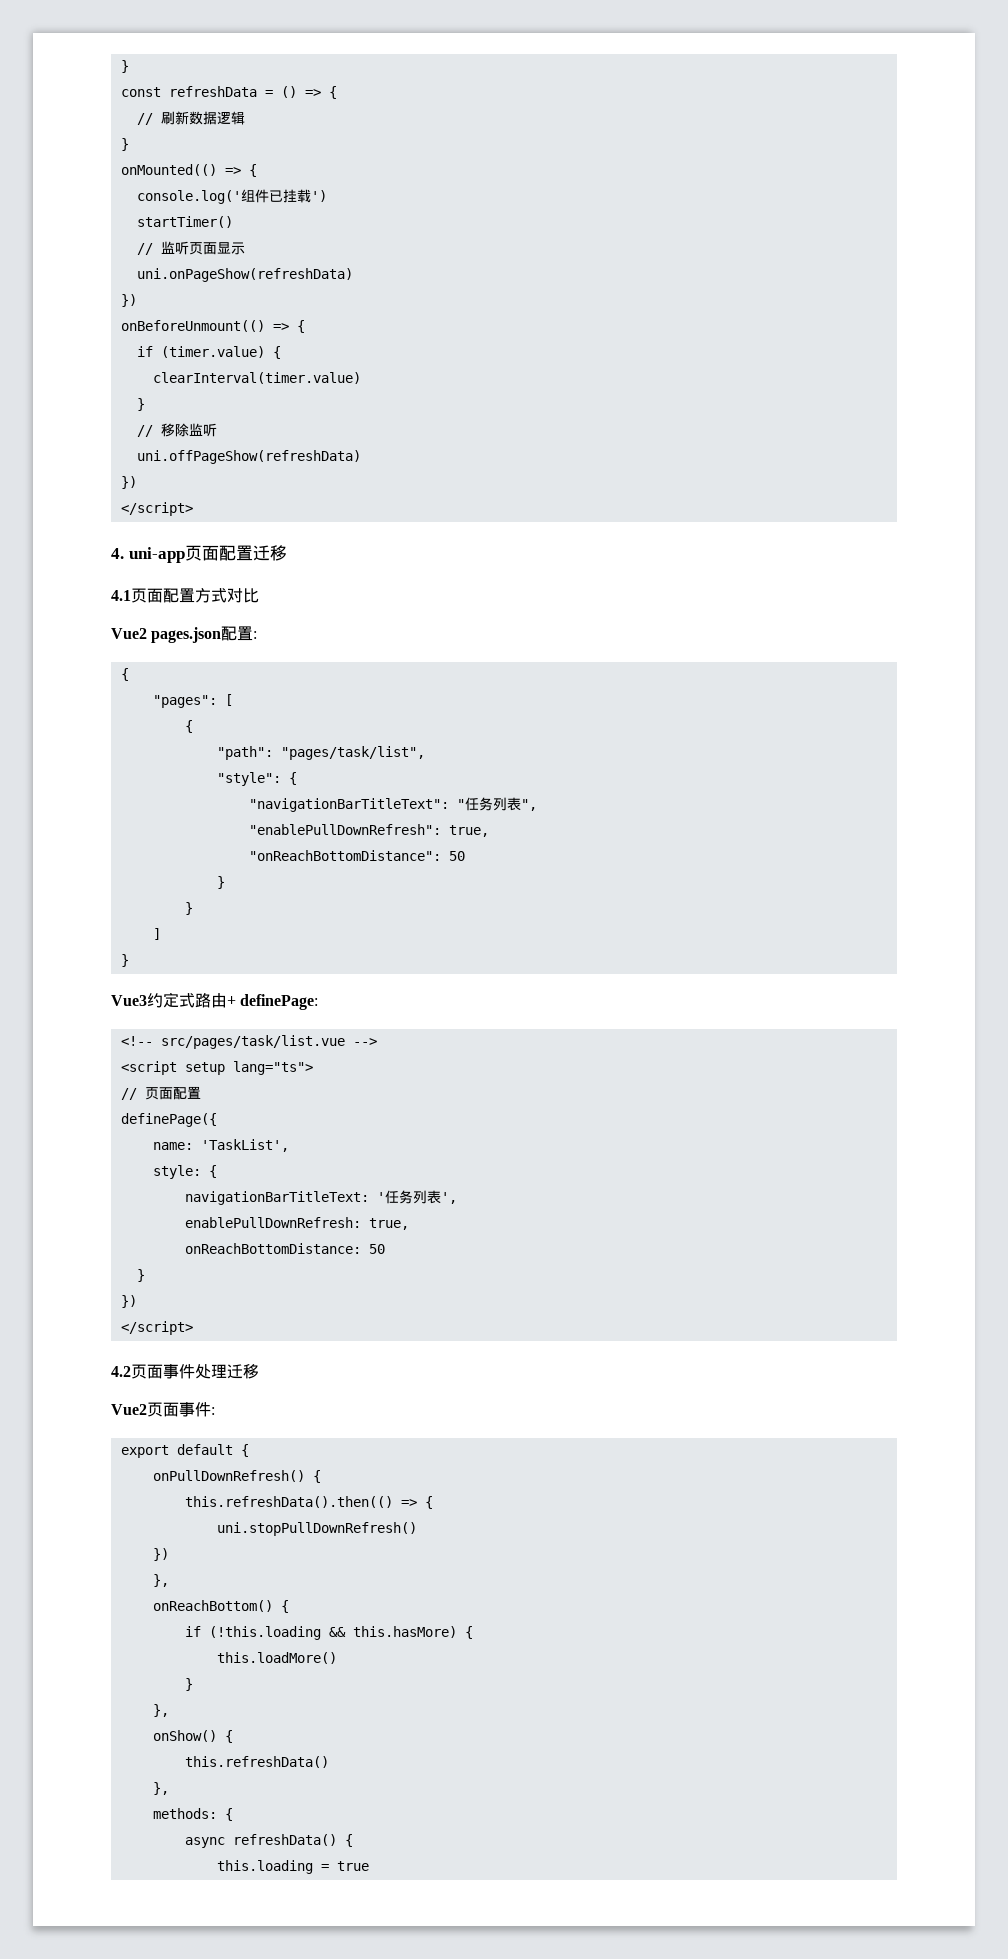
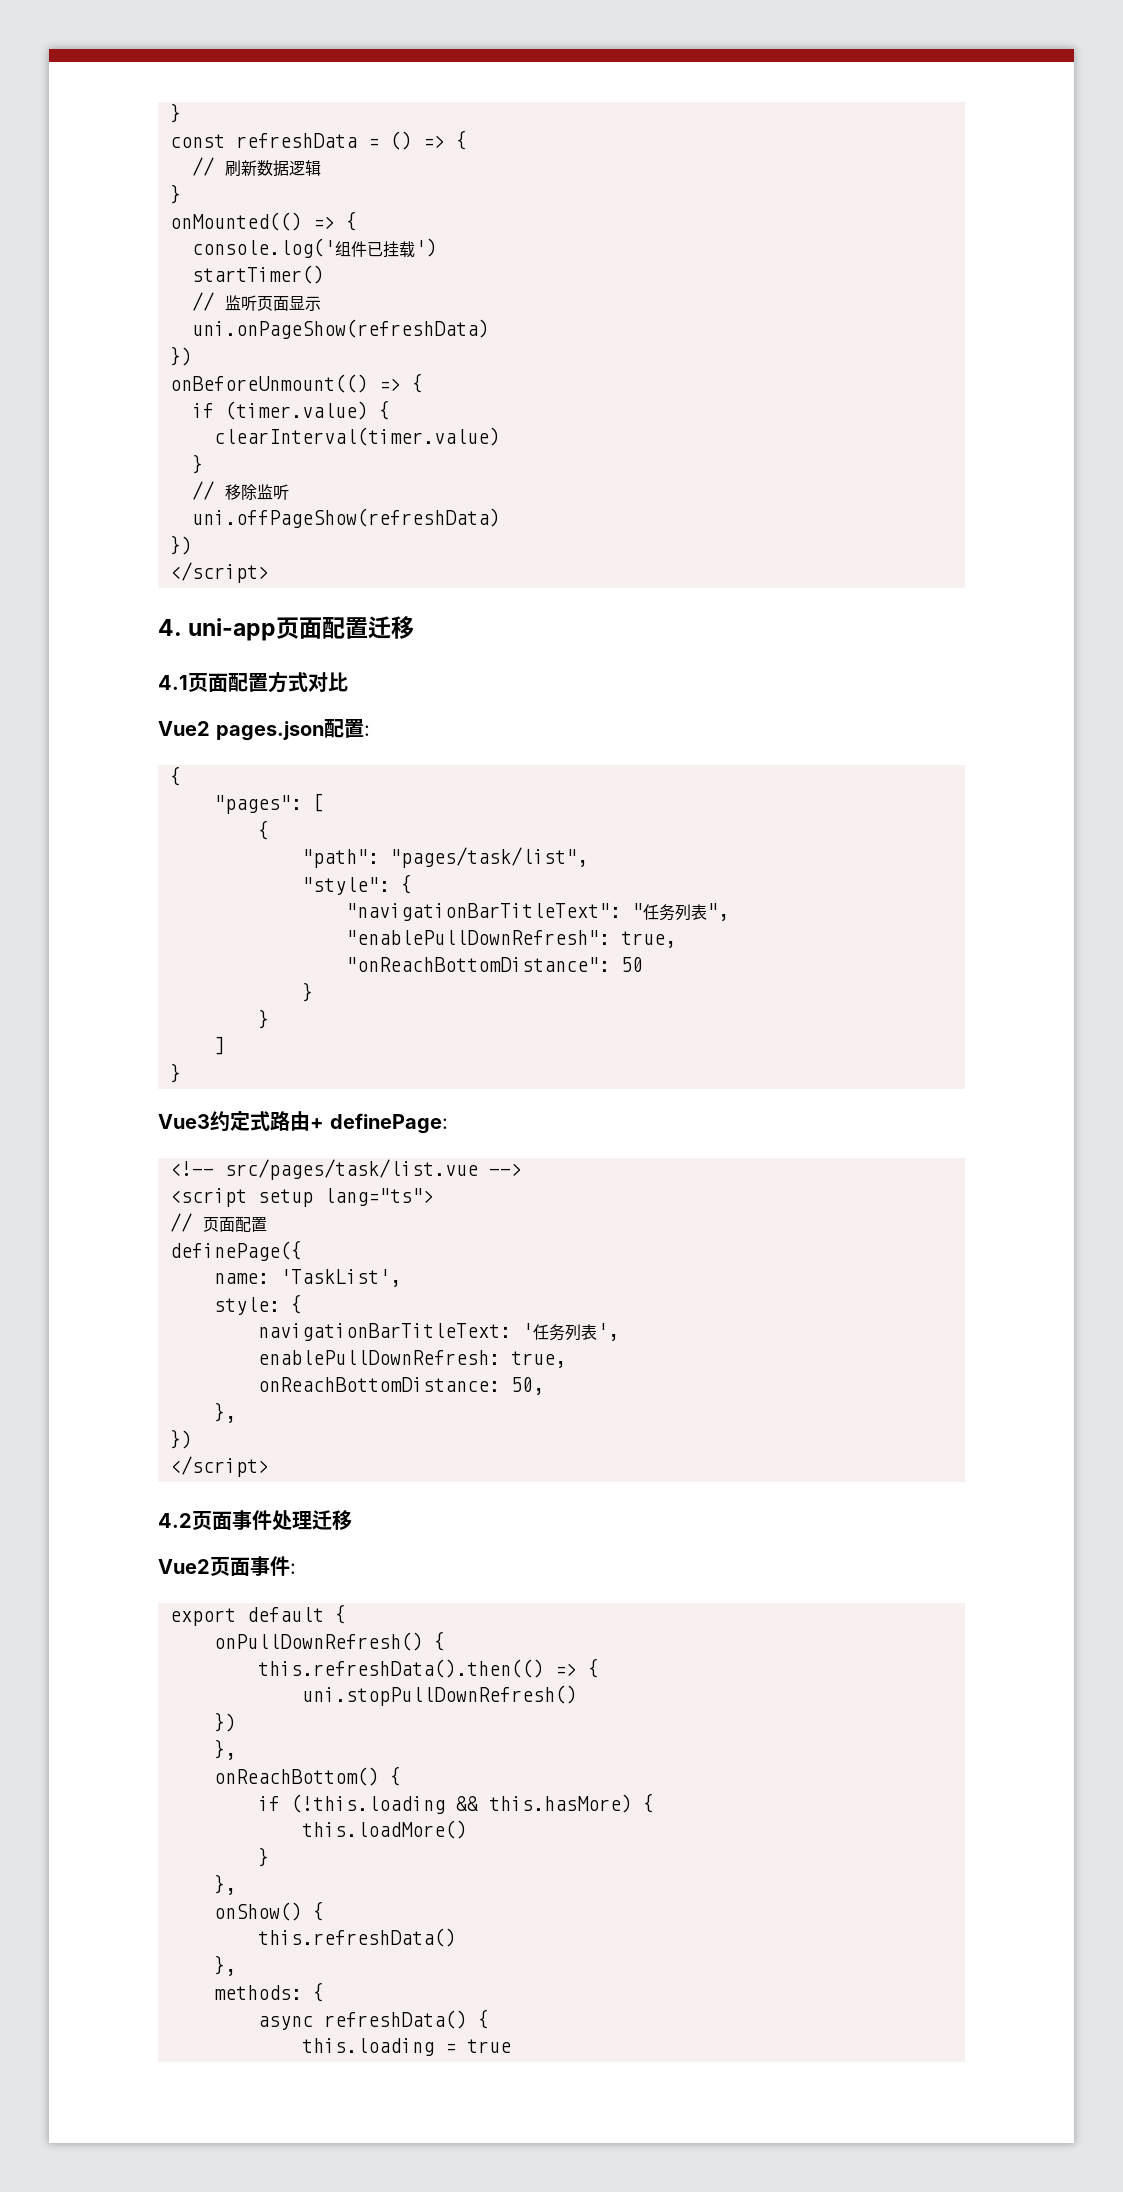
[368,1244,385,1254] [136,1269,145,1282] 50 // } -> [511,1377,544,1395] [214,1402,236,1423] 50, // },

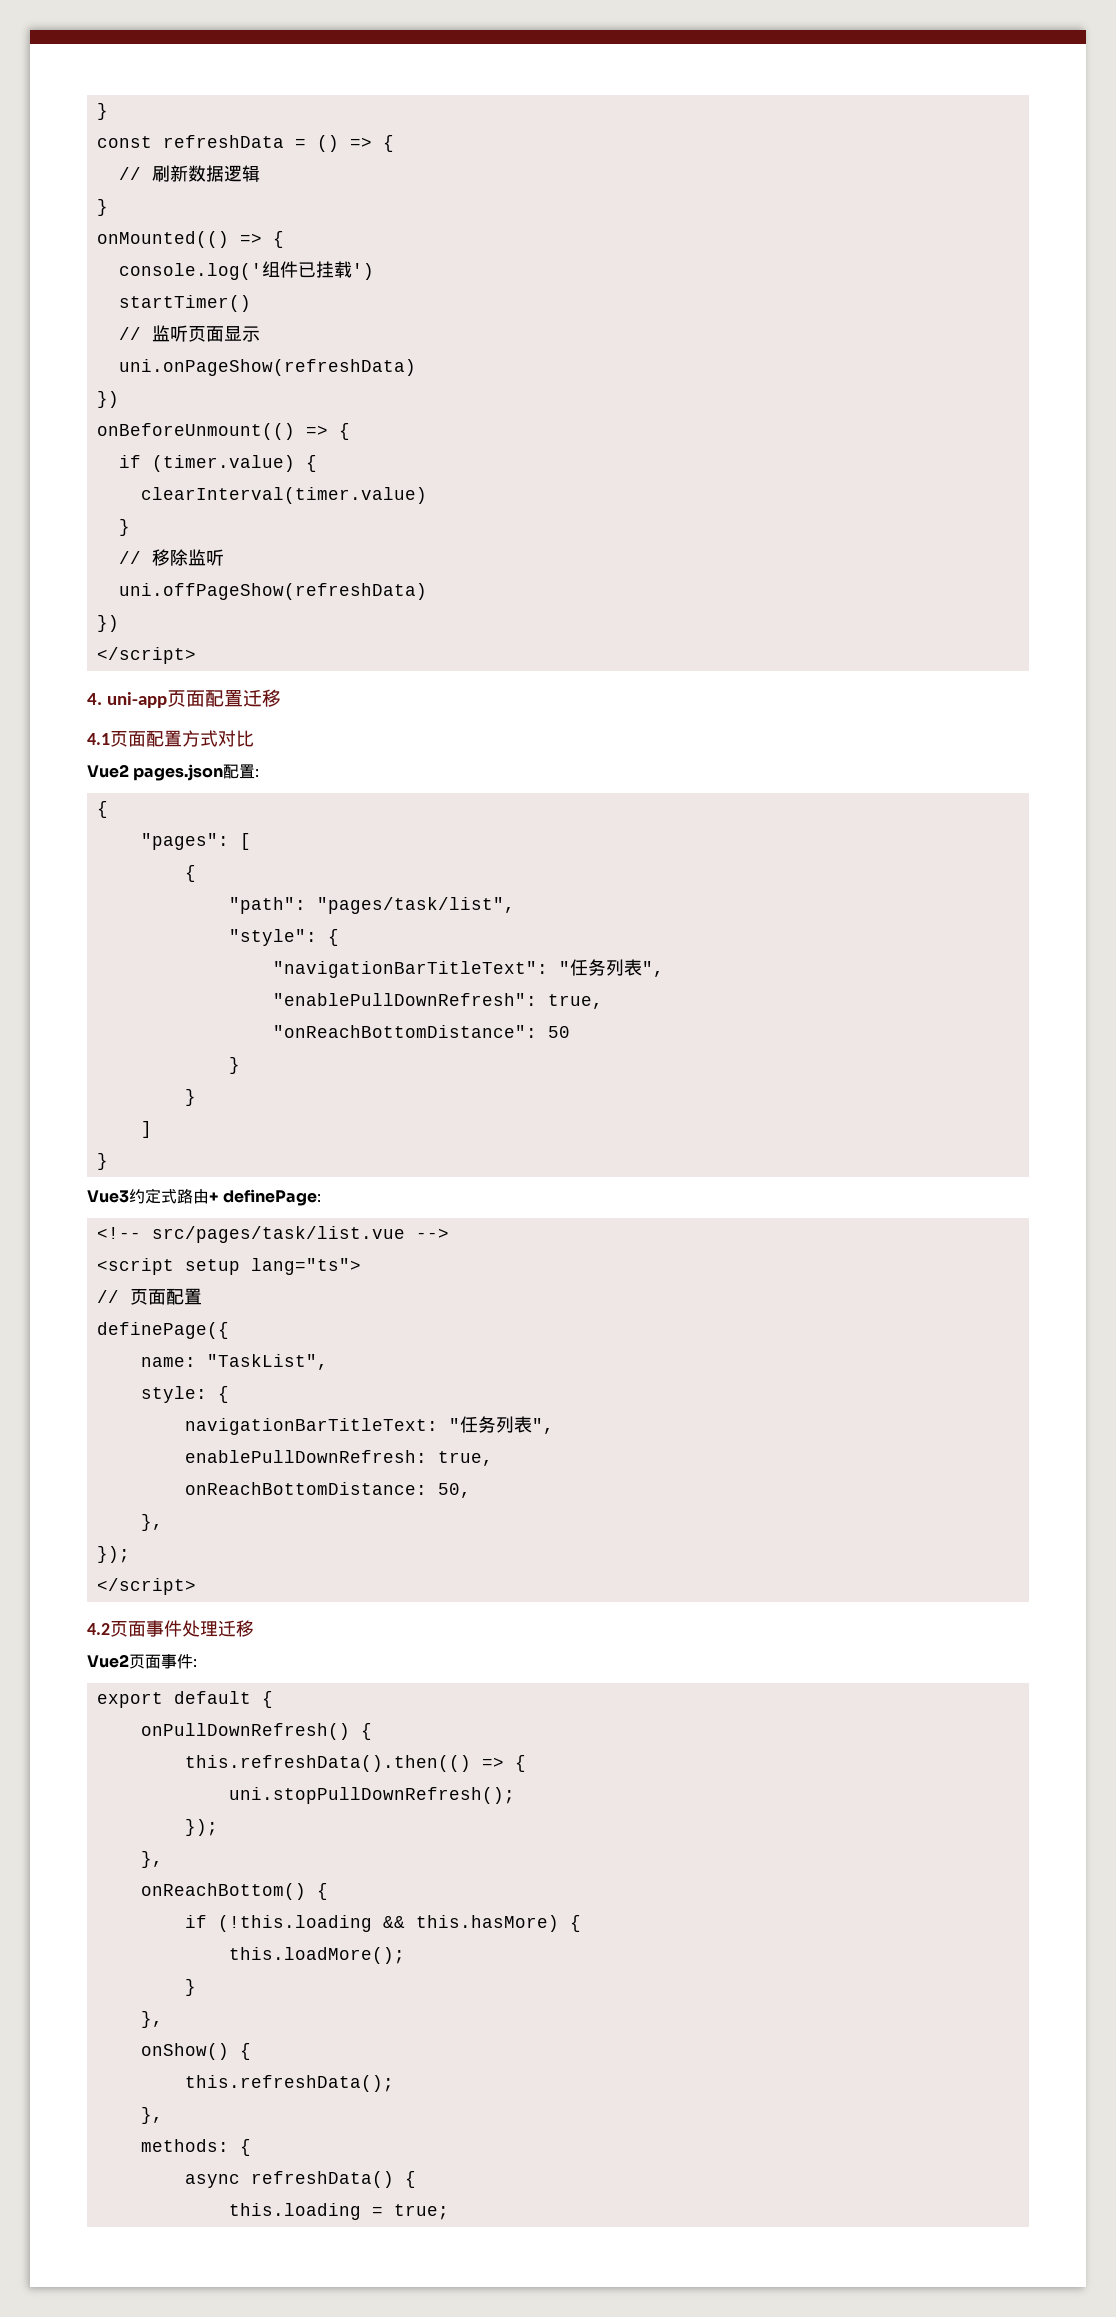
[280,1269,401,1287] 'TaskList', -> [206,1354,328,1370] "TaskList",
[522,1323,619,1341] '任务列表', -> [448,1416,554,1434] "任务列表",
[170,1429,192,1449] }) -> [96,1546,130,1563] });
[302,1685,577,1706] [214,1712,236,1732] uni.stopPullDownRefresh() // }) -> [228,1787,515,1804] [184,1819,218,1836] uni.stopPullDownRefresh(); // });
[302,1820,467,1839] this.loadMore() -> [228,1947,405,1964] this.loadMore();
[258,1928,456,1947] this.refreshData() -> [184,2075,394,2092] this.refreshData();
[467,2039,511,2053] true -> [393,2204,449,2220] true;

